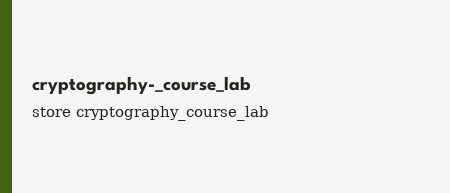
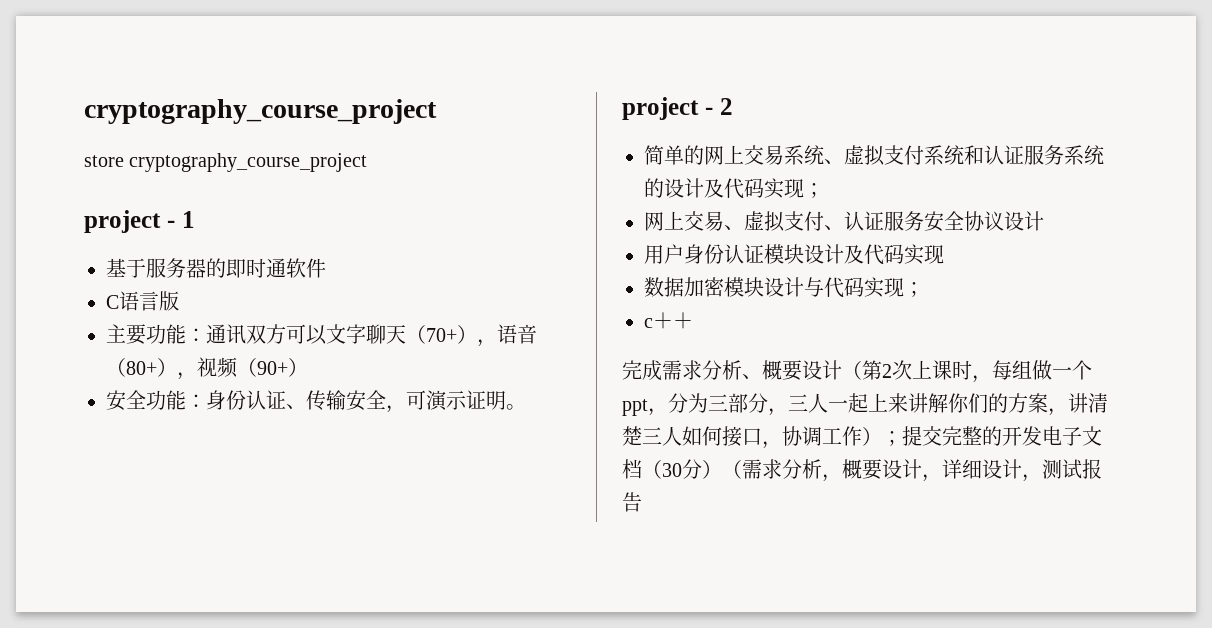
[32,76,251,95] cryptography-_course_lab -> [84,99,437,124] cryptography_course_project
[76,106,269,121] cryptography_course_lab -> [129,153,368,172] [84,210,195,233] [106,258,326,278] [106,291,179,311] [106,324,537,347] [106,357,308,380] [106,390,526,413] [622,97,733,120] [644,145,1104,166] [644,178,824,199] [644,211,1044,232] [644,244,944,265] [644,277,924,298] [644,312,693,329] [622,360,1092,383] [622,393,1108,416] [622,426,1102,449] [622,459,1102,482] [622,492,642,512] cryptography_course_project // project - 1 // 基于服务器的即时通软件 // C语言版 // 主要功能：通讯双方可以文字聊天（70+），语音（80+），视频（90+） // 安全功能：身份认证、传输安全，可演示证明。 // project - 2 // 简单的网上交易系统、虚拟支付系统和认证服务系统的设计及代码实现； // 网上交易、虚拟支付、认证服务安全协议设计 // 用户身份认证模块设计及代码实现 // 数据加密模块设计与代码实现； // c＋＋ // 完成需求分析、概要设计（第2次上课时，每组做一个ppt，分为三部分，三人一起上来讲解你们的方案，讲清楚三人如何接口，协调工作）；提交完整的开发电子文档（30分）（需求分析，概要设计，详细设计，测试报告

